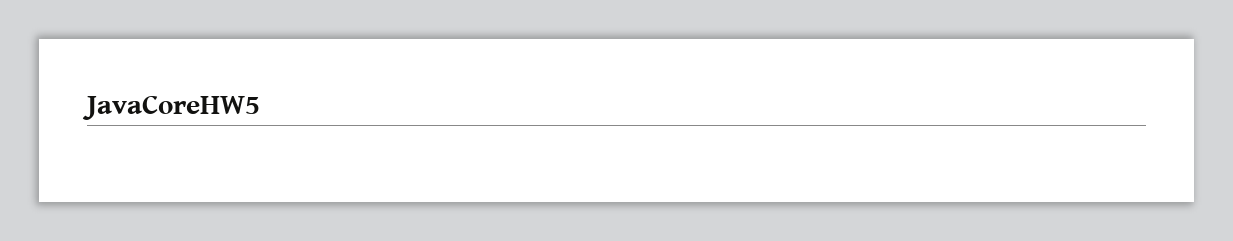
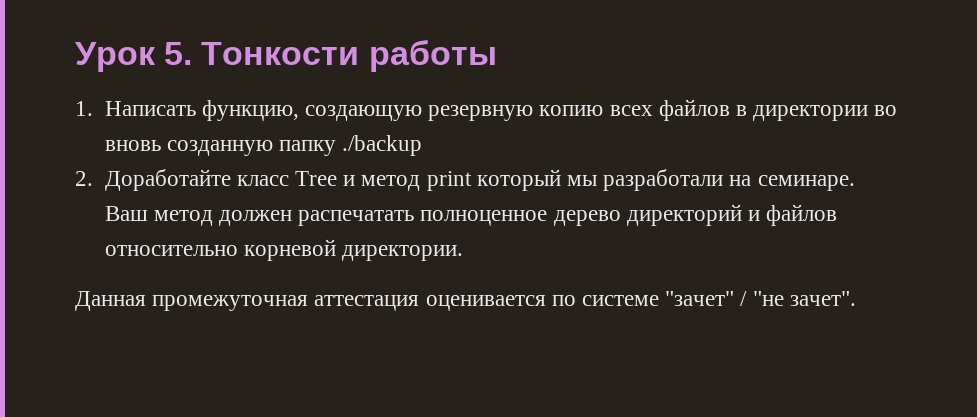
[82,95,260,120] JavaCoreHW5 -> [75,40,497,72] [75,99,898,121] [104,135,423,156] [75,169,855,191] [104,204,838,226] [104,239,463,261] [75,291,856,311] Урок 5. Тонкости работы // 1. Написать функцию, создающую резервную копию всех файлов в директории во вновь созданную папку ./backup // 2. Доработайте класс Tree и метод print который мы разработали на семинаре. Ваш метод должен распечатать полноценное дерево директорий и файлов относительно корневой директории. // Данная промежуточная аттестация оценивается по системе "зачет" / "не зачет".

